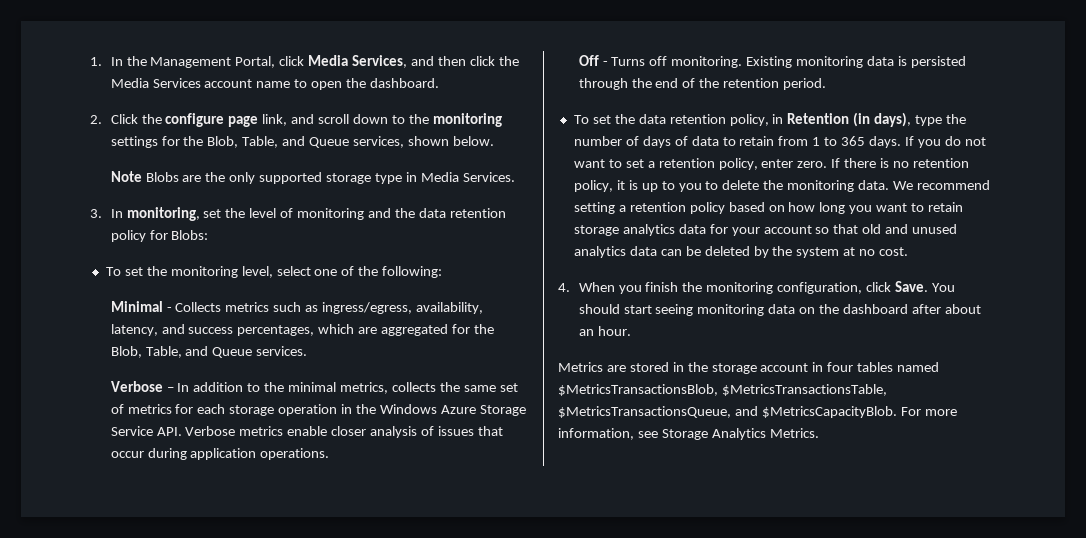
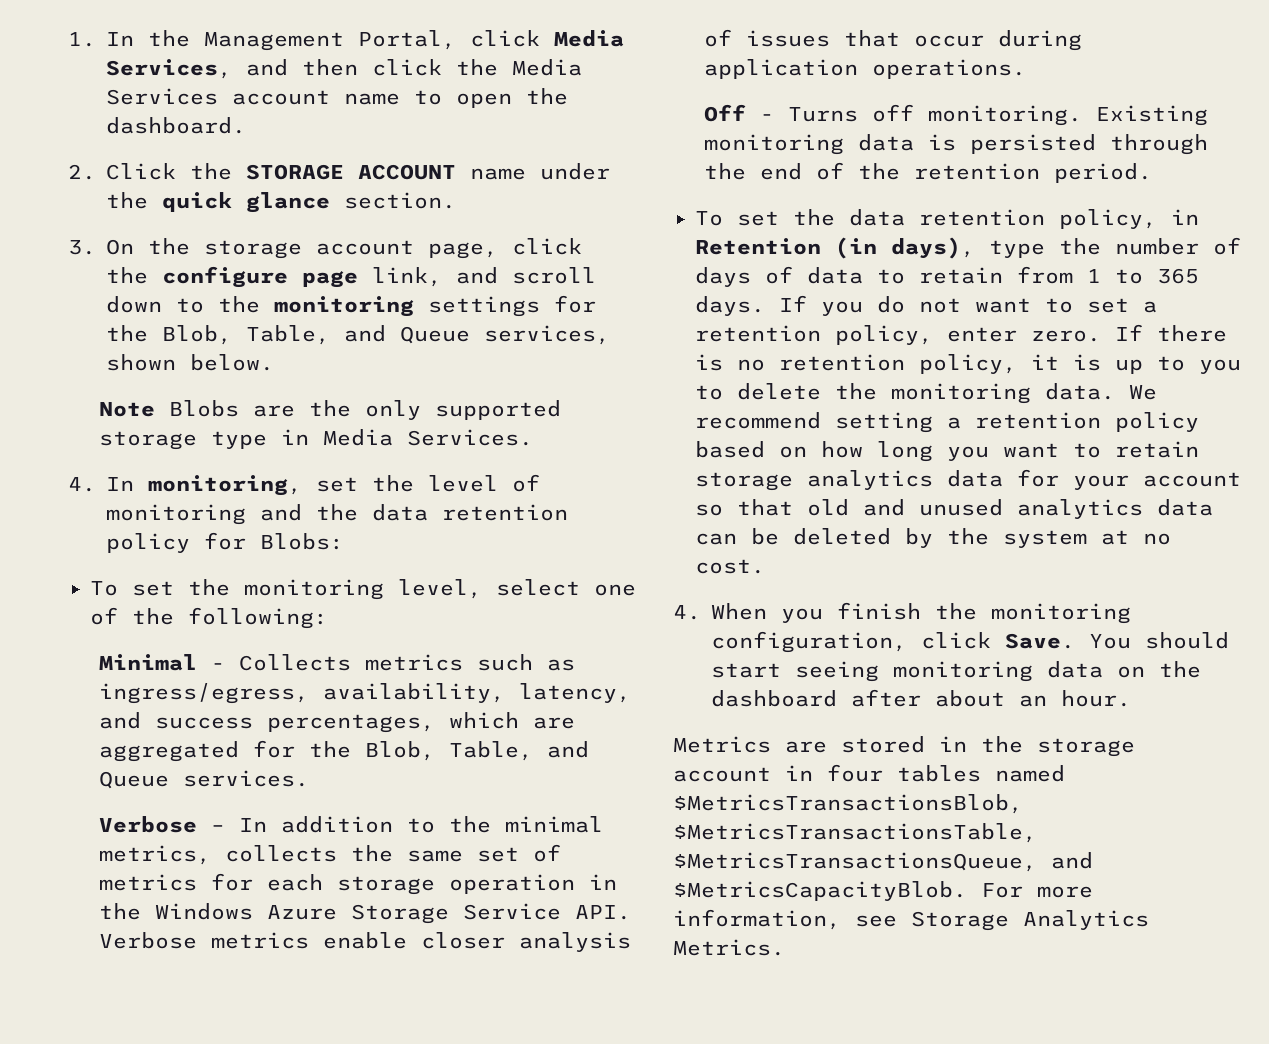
(162, 119) none -> [246,163,610,180] [106,192,456,213] [68,238,582,259] [106,267,148,284] STORAGE ACCOUNT name under the quick glance section. // 3. On the storage account page, click the
[90,209,102,218] 3. -> [68,477,96,492] 4.

